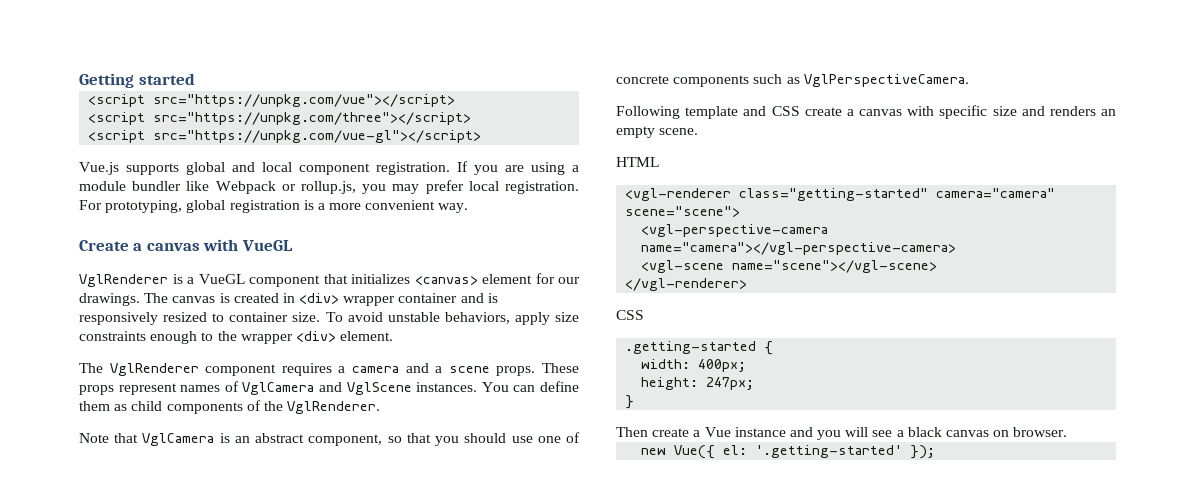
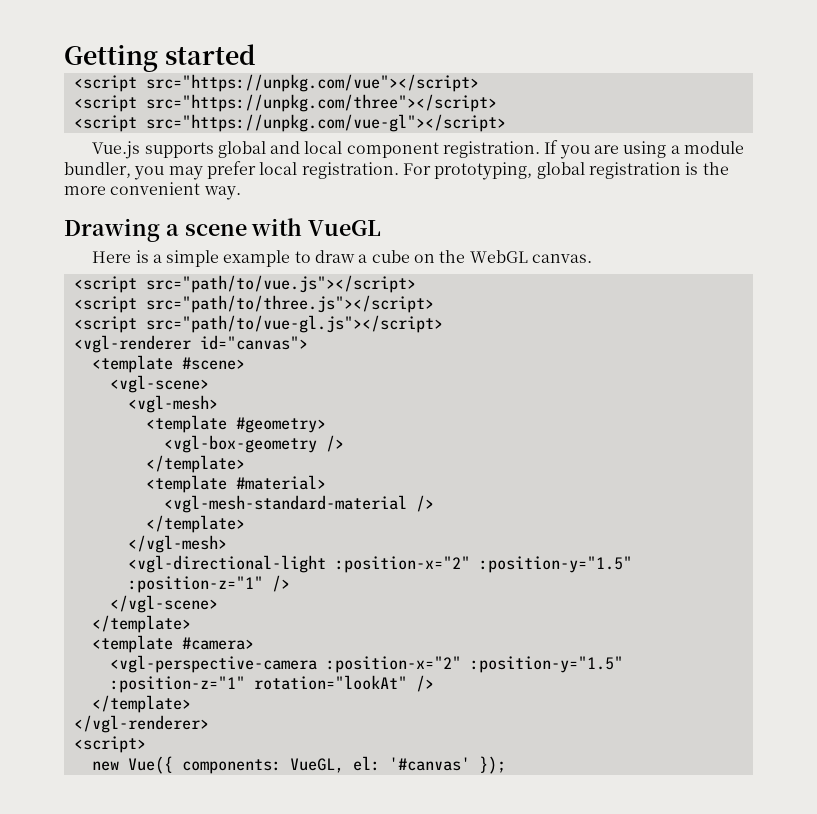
[132,181,356,194] bundler like Webpack or rollup.js, -> [64,162,131,178] bundler,
[317,203,325,210] a -> [702,162,729,175] the
[79,240,200,251] Create a canvas -> [64,218,247,242] Drawing a scene
[79,273,580,287] [79,293,498,306] [79,312,580,325] [79,331,394,344] [79,363,580,376] [79,381,580,395] [79,400,381,414] [79,432,580,446] [616,74,969,87] [616,105,1116,119] [616,126,699,138] [616,157,659,167] [625,188,1056,201] [625,206,741,217] [641,224,829,237] [641,242,957,255] [641,260,938,273] [625,278,748,291] [616,310,644,320] [625,341,774,355] [641,359,747,372] [641,377,755,390] [625,395,635,409] [616,427,1068,440] [641,445,903,459] VglRenderer is a VueGL component that initializes <canvas> element for our drawings. The canvas is created in <div> wrapper container and is responsively resized to container size. To avoid unstable behaviors, apply size constraints enough to the wrapper <div> element. // The VglRenderer component requires a camera and a scene props. These props represent names of VglCamera and VglScene instances. You can define them as child components of the VglRenderer. // Note that VglCamera is an abstract component, so that you should use one of concrete components such as VglPerspectiveCamera. // Following template and CSS create a canvas with specific size and renders an empty scene. // HTML // <vgl-renderer class="getting-started" camera="camera" scene="scene"> // <vgl-perspective-camera name="camera"></vgl-perspective-camera> // <vgl-scene name="scene"></vgl-scene> // </vgl-renderer> // CSS // .getting-started { // width: 400px; // height: 247px; // } // Then create a Vue instance and you will see a black canvas on browser. // new Vue({ el: '.getting-started' -> [92,250,593,267] [73,275,416,293] [73,295,434,313] [73,315,443,333] [73,335,308,353] [91,355,245,373] [109,375,209,393] [127,395,218,413] [145,415,326,433] [163,435,344,453] [145,455,245,473] [145,475,326,493] [163,495,434,513] [145,515,245,533] [127,535,227,553] [127,555,632,573] [127,575,290,593] [109,595,218,613] [91,615,191,633] [91,635,254,653] [109,655,623,673] [109,675,434,693] [91,695,191,713] [73,715,209,733] [73,736,146,753] [91,756,470,774] Here is a simple example to draw a cube on the WebGL canvas. // <script src="path/to/vue.js"></script> // <script src="path/to/three.js"></script> // <script src="path/to/vue-gl.js"></script> // <vgl-renderer id="canvas"> // <template #scene> // <vgl-scene> // <vgl-mesh> // <template #geometry> // <vgl-box-geometry /> // </template> // <template #material> // <vgl-mesh-standard-material /> // </template> // </vgl-mesh> // <vgl-directional-light :position-x="2" :position-y="1.5" :position-z="1" /> // </vgl-scene> // </template> // <template #camera> // <vgl-perspective-camera :position-x="2" :position-y="1.5" :position-z="1" rotation="lookAt" /> // </template> // </vgl-renderer> // <script> // new Vue({ components: VueGL, el: '#canvas'

